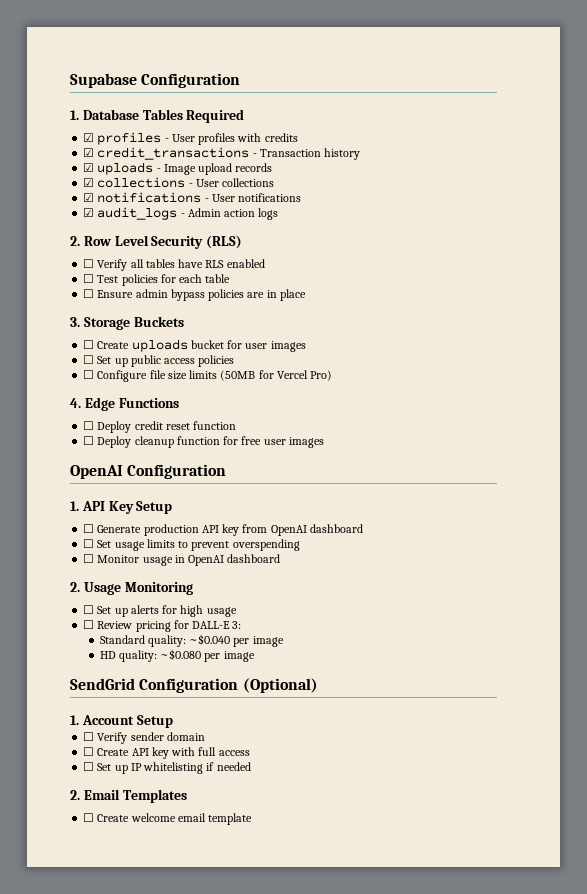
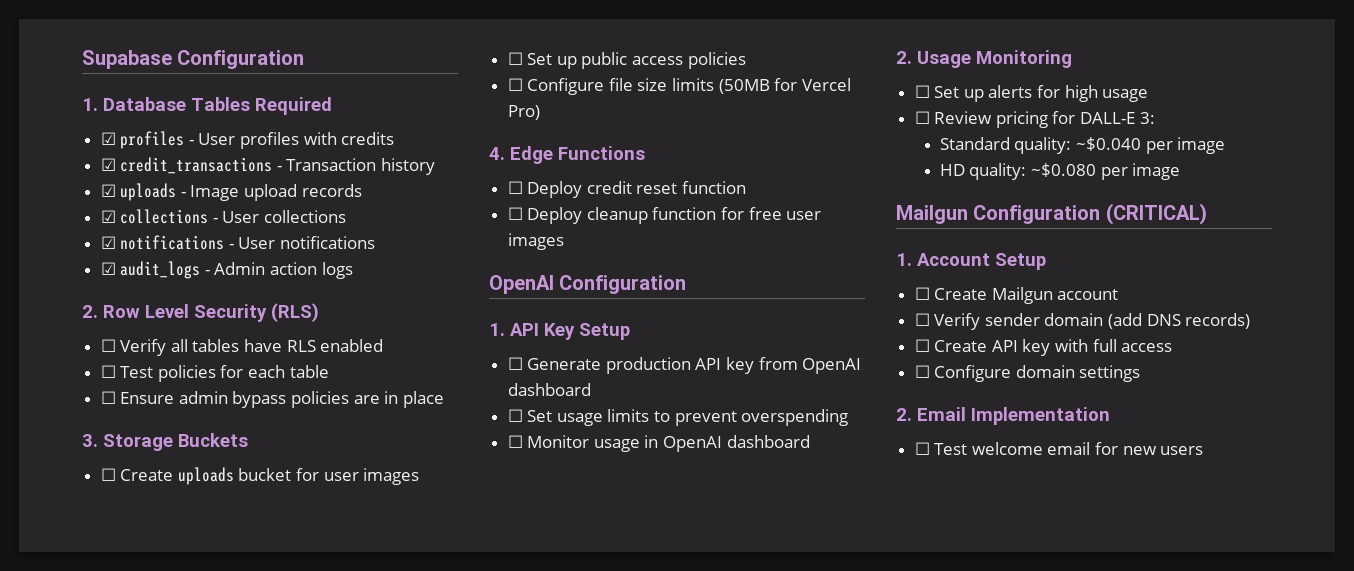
[70,678,318,693] SendGrid Configuration (Optional) -> [896,203,1207,225] Mailgun Configuration (CRITICAL)
(173, 721) none -> [914,287,1119,304] // ☐ Create Mailgun account
(205, 736) none -> [1108,313,1251,329] (add DNS records)
[97,762,251,774] Set up IP whitelisting if needed -> [934,365,1141,382] Configure domain settings
[122,789,187,803] [83,813,130,822] Templates // ☐ Create -> [971,407,1110,425] [914,442,968,455] Implementation // ☐ Test
[208,813,253,825] template -> [1095,442,1204,455] for new users

